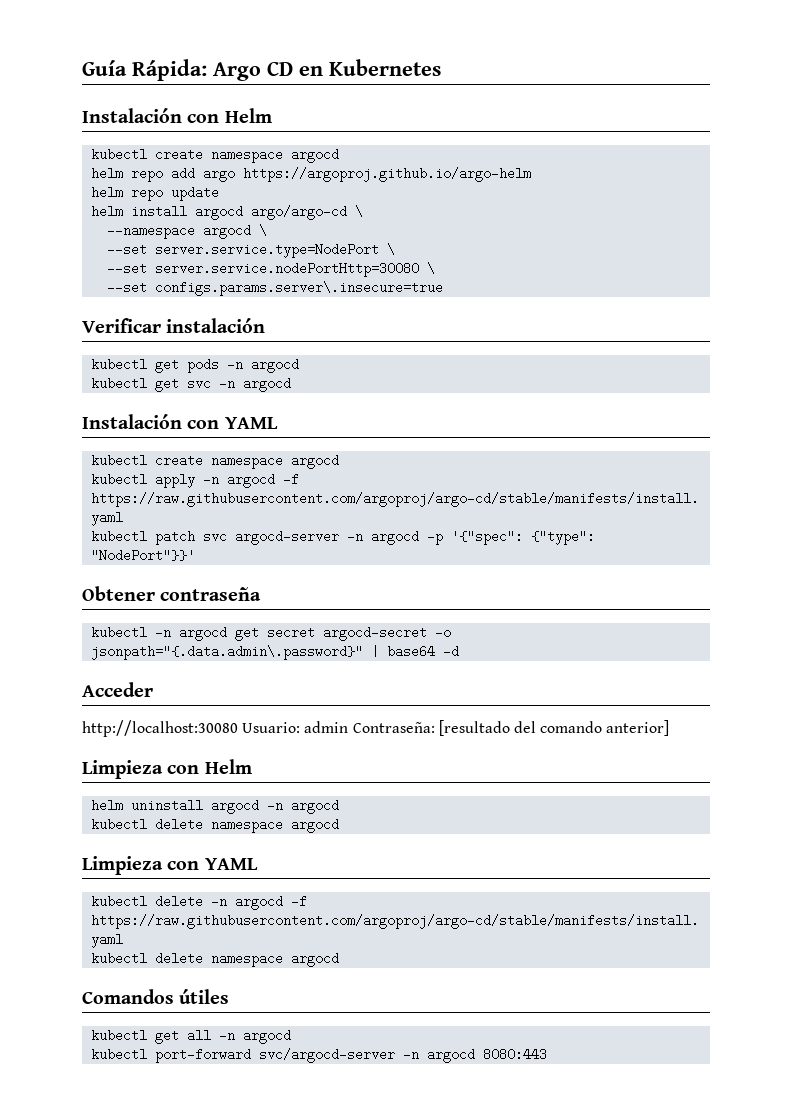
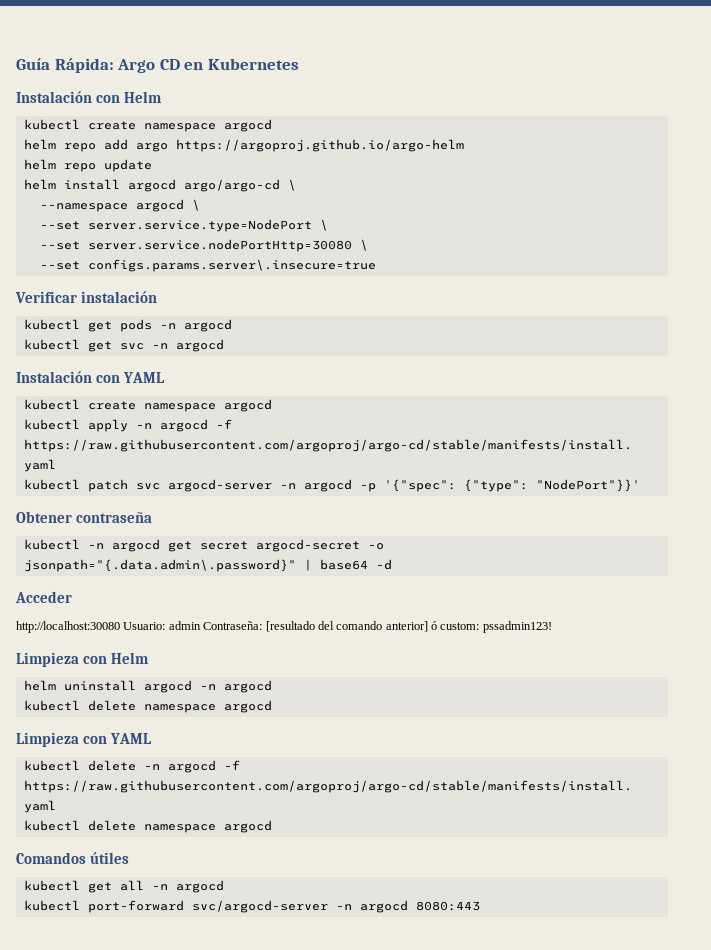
(670, 728) none -> [431,621,552,633] ó custom: pssadmin123!

